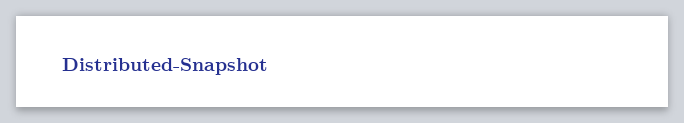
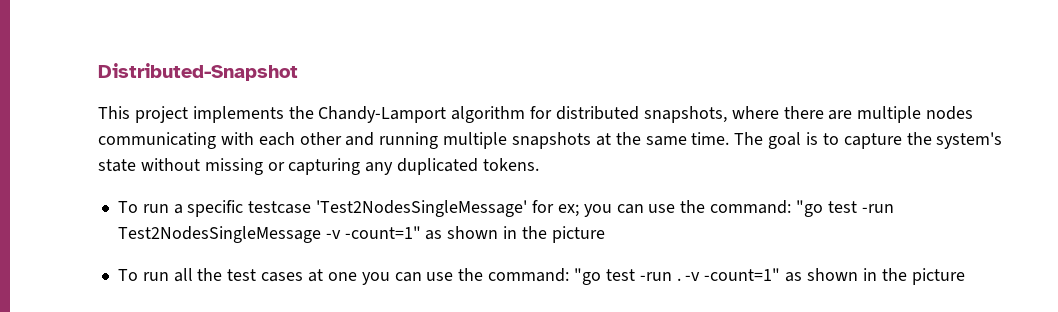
(268, 66) none -> [98,106,974,123] [98,132,1003,149] [98,158,540,175] [117,200,894,217] [117,226,605,243] [117,268,965,285] // This project implements the Chandy-Lamport algorithm for distributed snapshots, where there are multiple nodes communicating with each other and running multiple snapshots at the same time. The goal is to capture the system's state without missing or capturing any duplicated tokens. // To run a specific testcase 'Test2NodesSingleMessage' for ex; you can use the command: "go test -run Test2NodesSingleMessage -v -count=1" as shown in the picture // To run all the test cases at one you can use the command: "go test -run . -v -count=1" as shown in the picture

